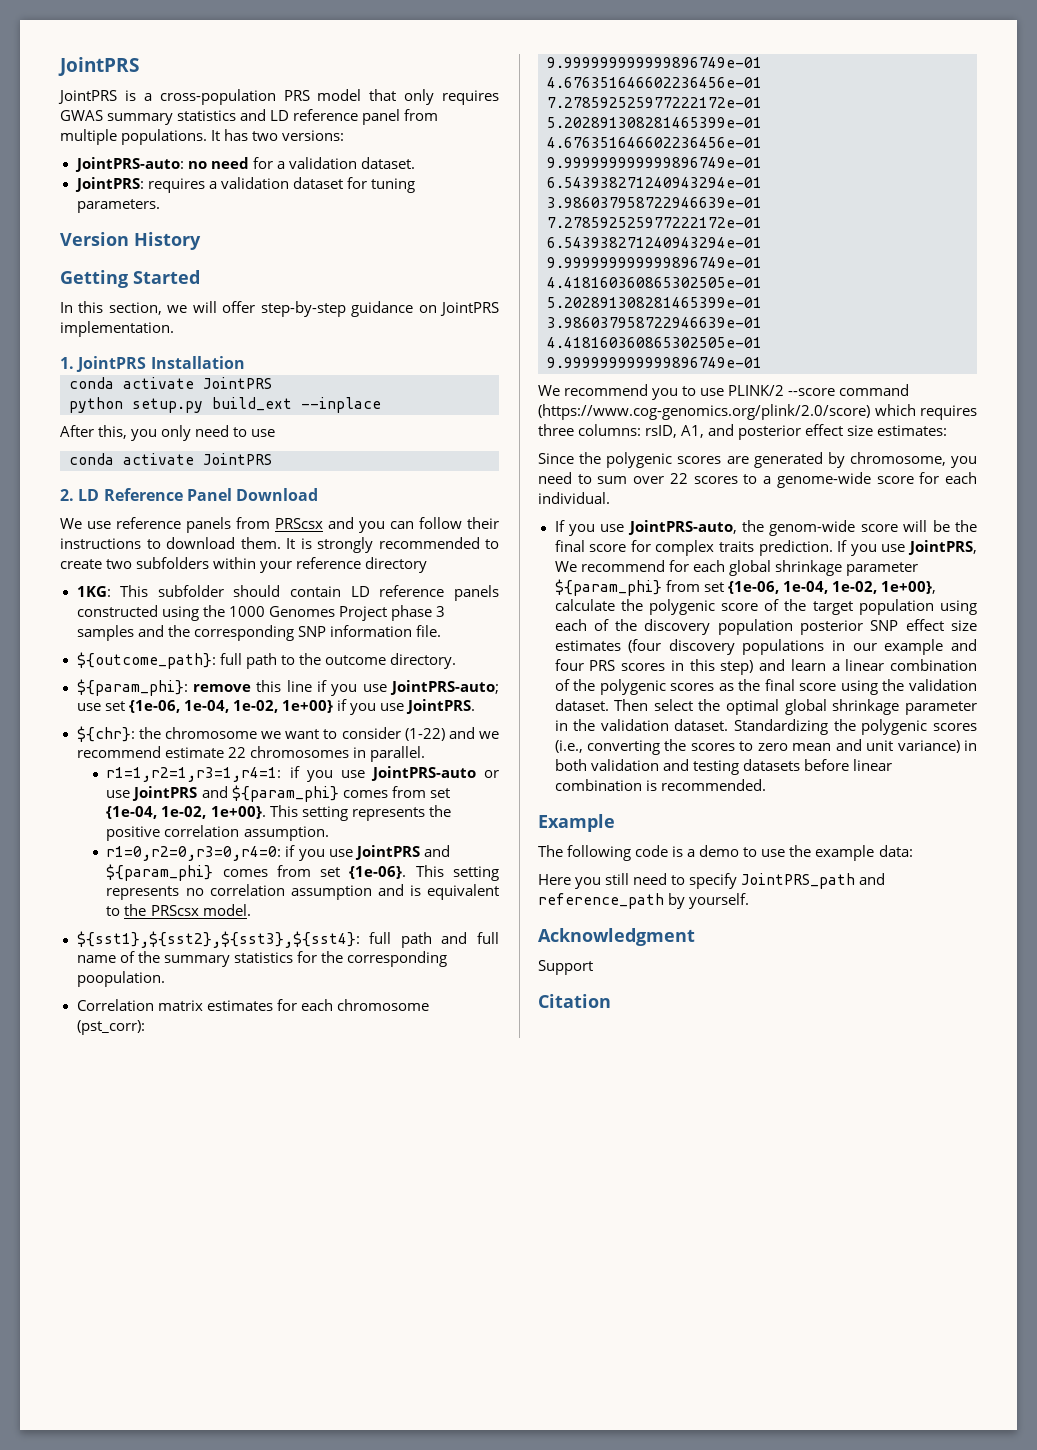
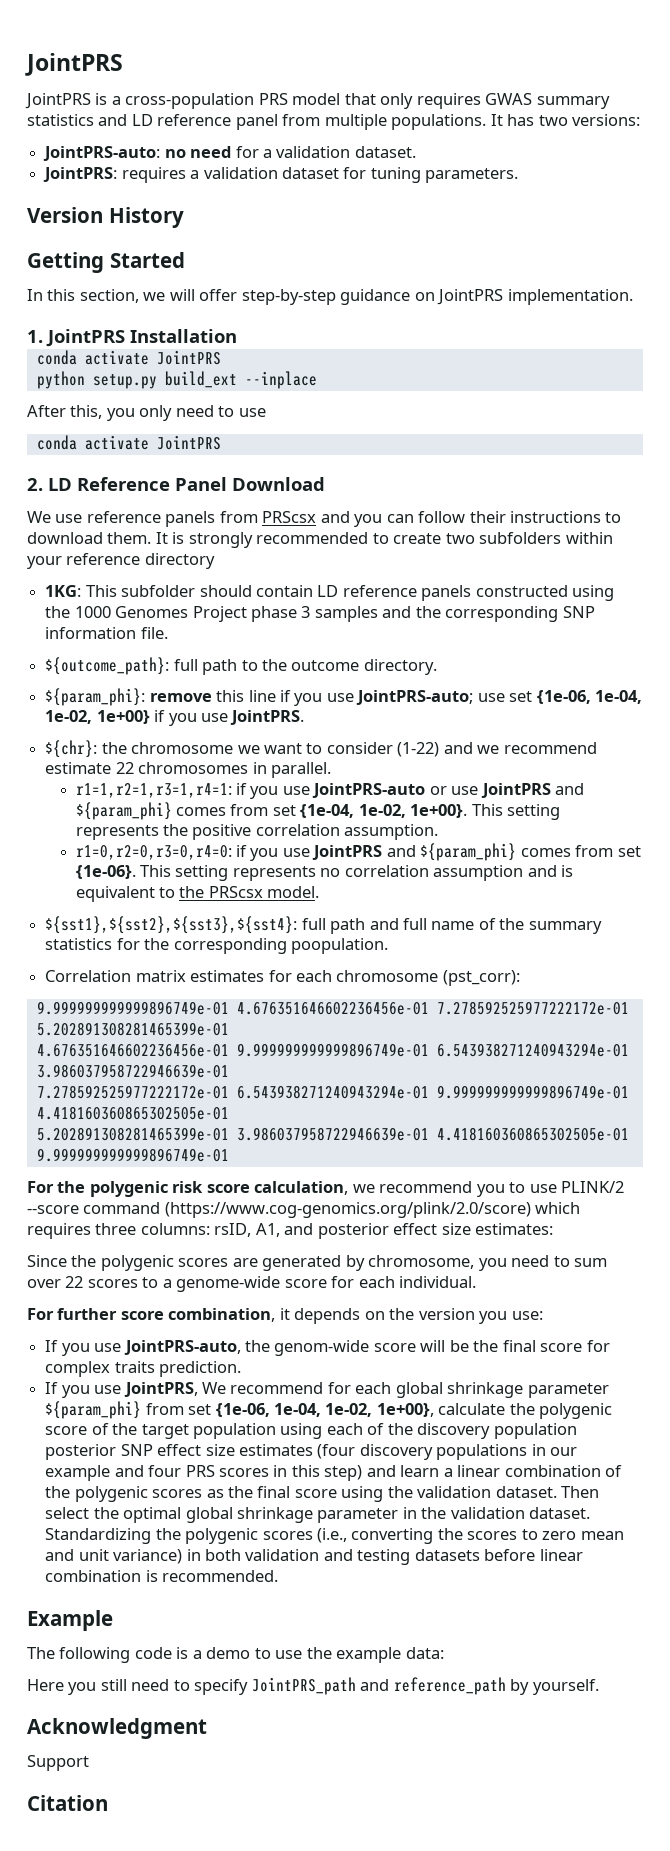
[538,385,560,396] We -> [27,1181,375,1197] For the polygenic risk score calculation, we
(610, 498) none -> [27,1308,543,1324] // For further score combination, it depends on the version you use:
(833, 548) none -> (242, 1369) //

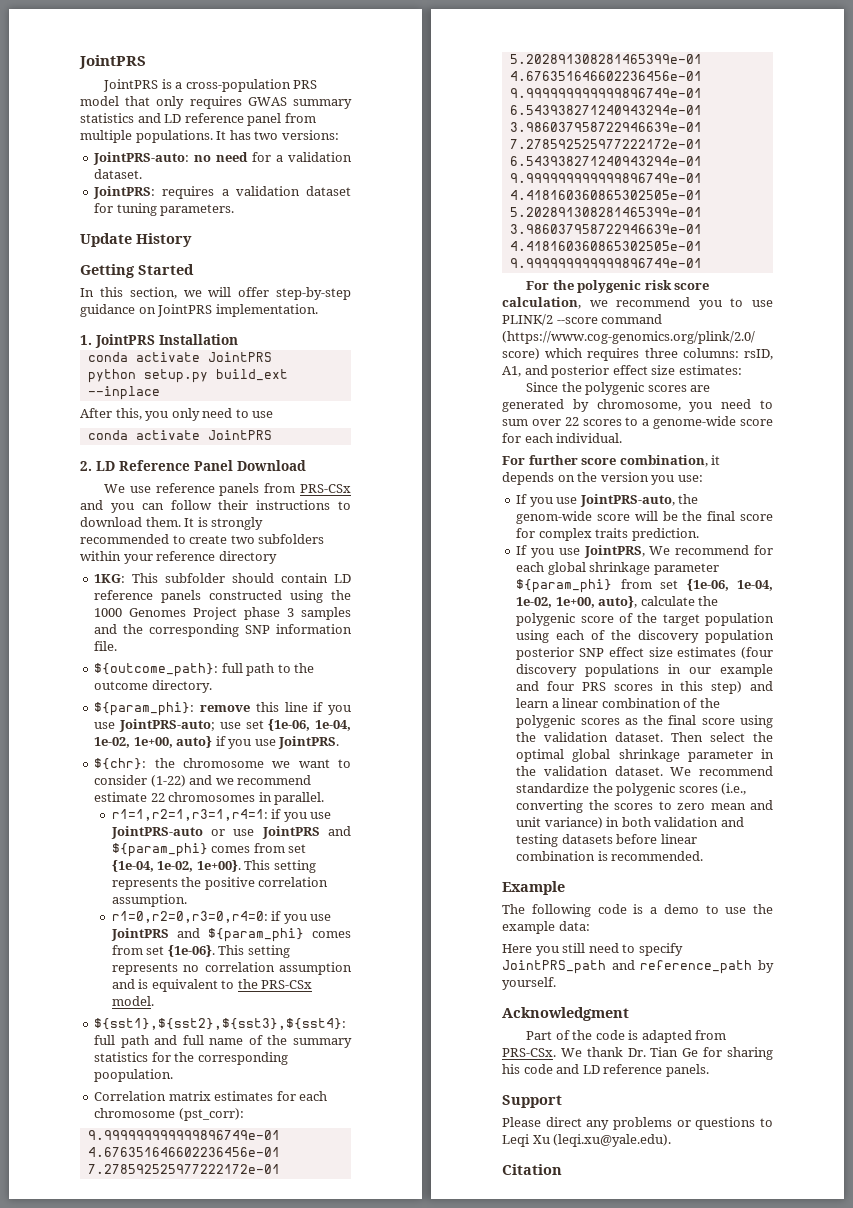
[27,207,103,223] Version -> [80,233,132,247] Update
[262,511,317,523] PRScsx -> [300,484,352,493] PRS-CSx
[96,710,150,724] 1e+00} -> [133,736,213,748] 1e+00, auto}
[208,886,263,898] PRScsx -> [261,980,313,989] PRS-CSx
[376,1403,434,1417] 1e+00}, -> [555,596,638,608] 1e+00, auto},
[45,1528,152,1544] Standardizing -> [670,766,773,776] [516,783,590,793] We recommend standardize
[27,1755,89,1771] Support -> [526,1030,727,1043] [502,1047,773,1060] [502,1064,709,1077] [502,1095,562,1108] [502,1117,773,1130] [502,1134,672,1147] Part of the code is adapted from PRS-CSx. We thank Dr. Tian Ge for sharing his code and LD reference panels. // Support // Please direct any problems or questions to Leqi Xu (leqi.xu@yale.edu).

